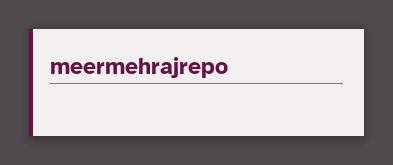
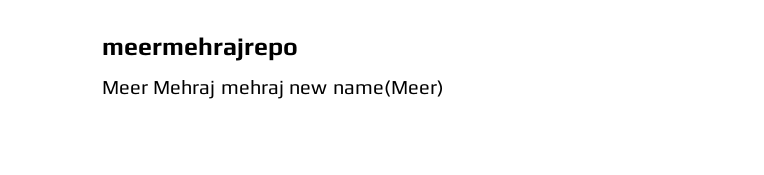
(228, 67) none -> [102,80,444,99] // Meer Mehraj mehraj new name(Meer)

